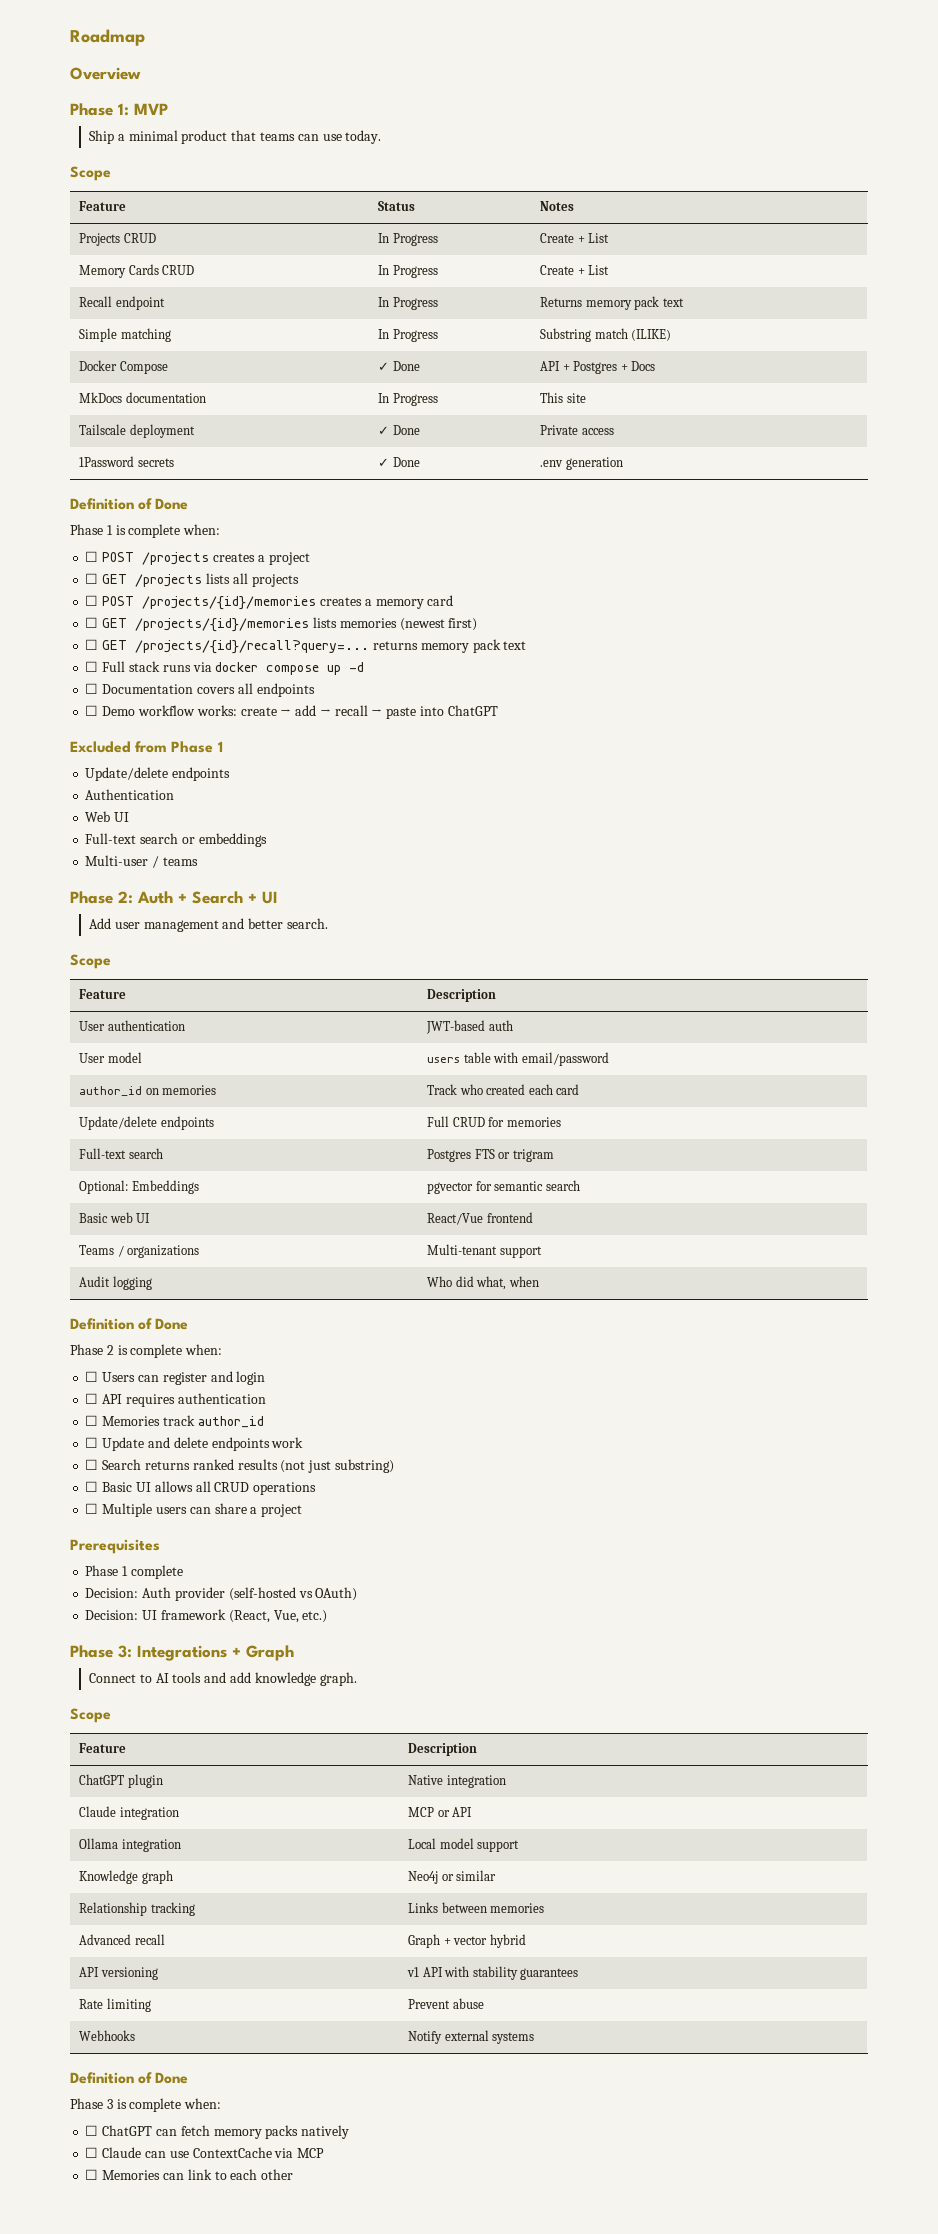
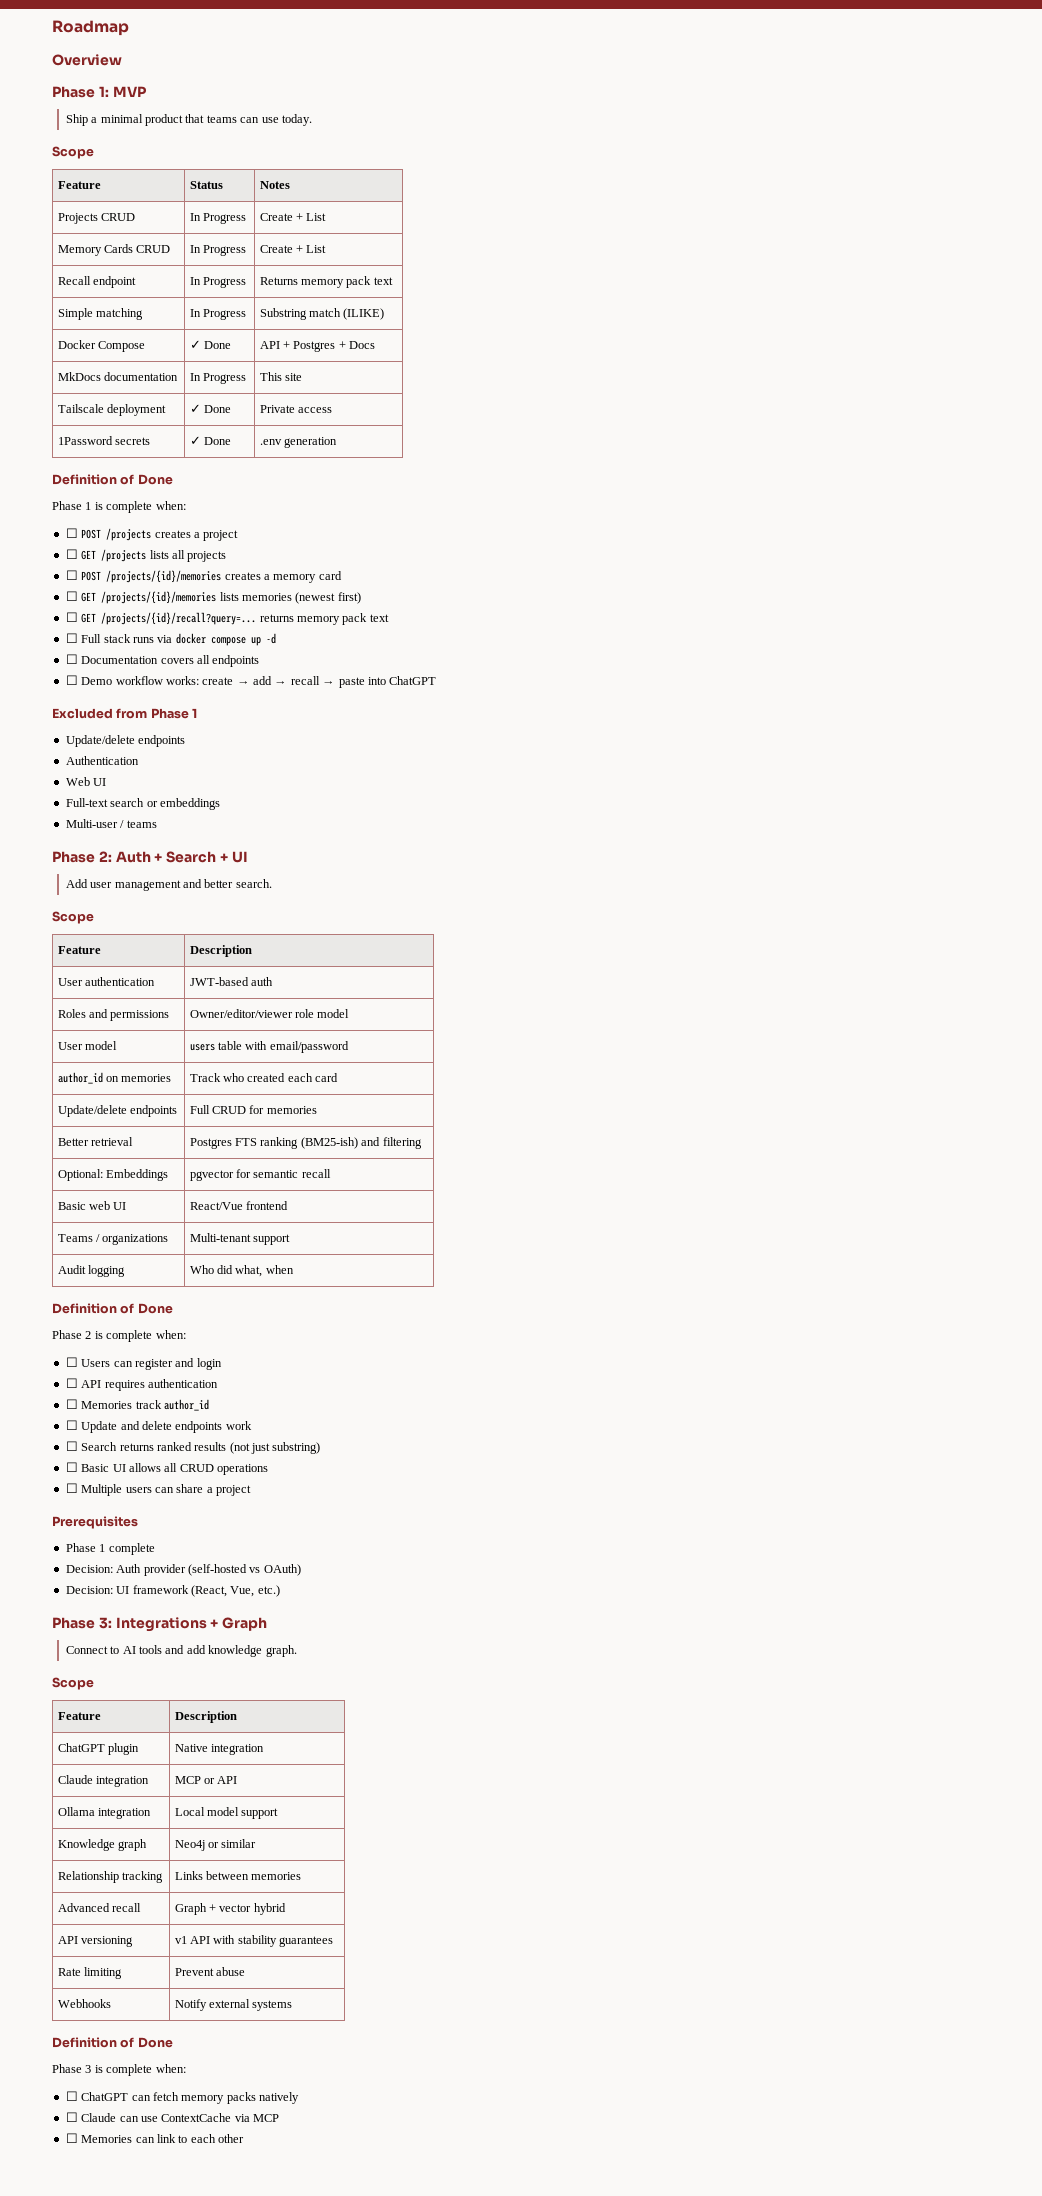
(513, 1025) none -> [57,1009,170,1021] [189,1009,350,1018] // Roles and permissions | Owner/editor/viewer role model
[79,1148,163,1159] Full-text search -> [57,1137,134,1146] Better retrieval
[498,1149,554,1162] or trigram -> [260,1137,422,1149] ranking (BM25-ish) and filtering
[545,1180,580,1191] search -> [301,1169,331,1178] recall

